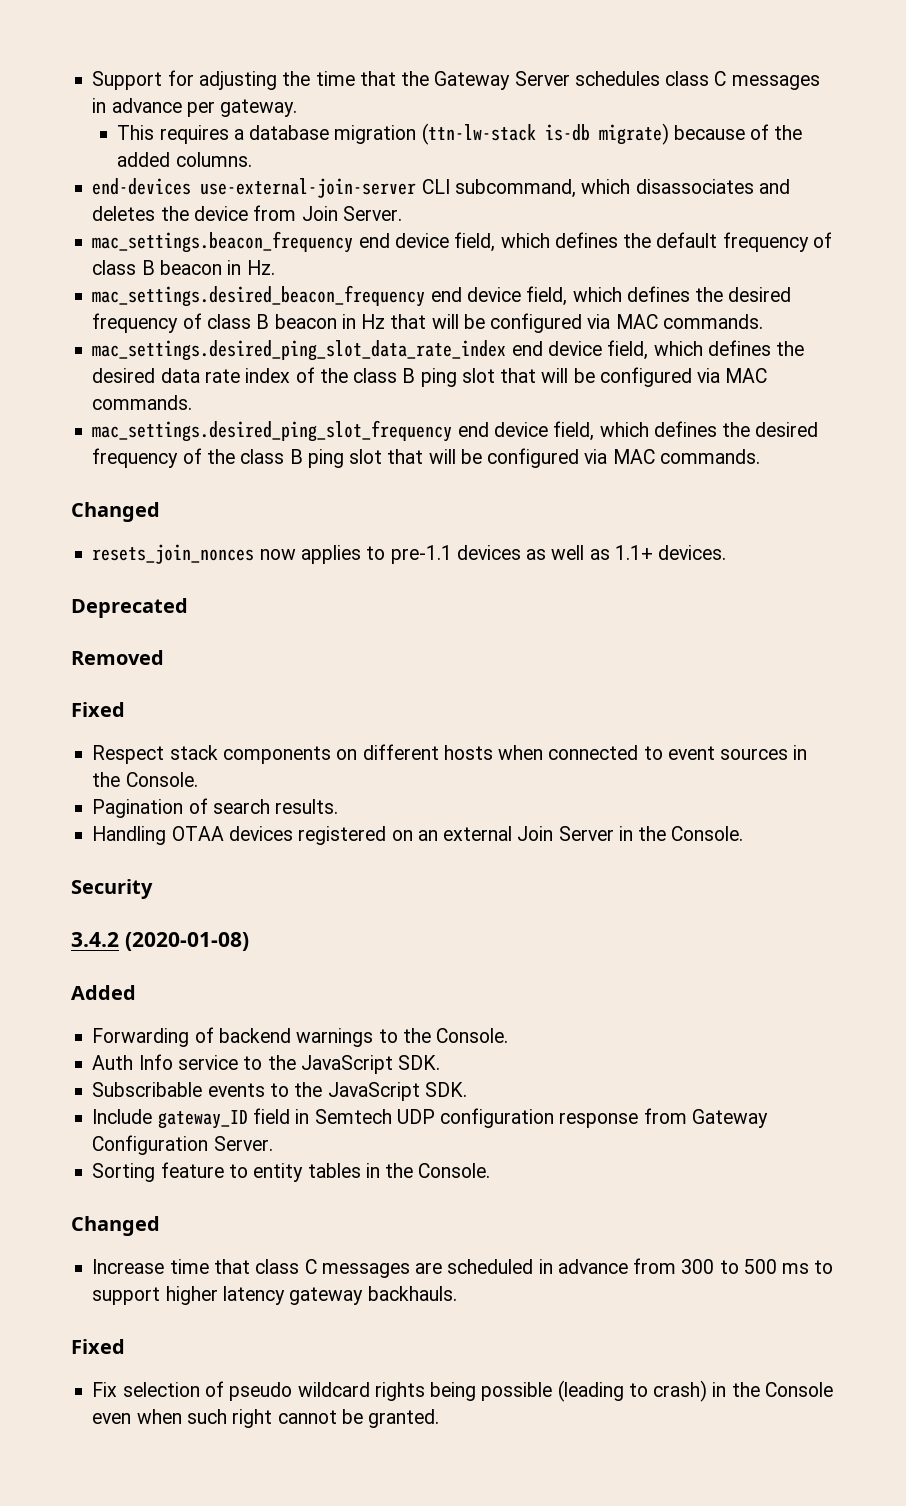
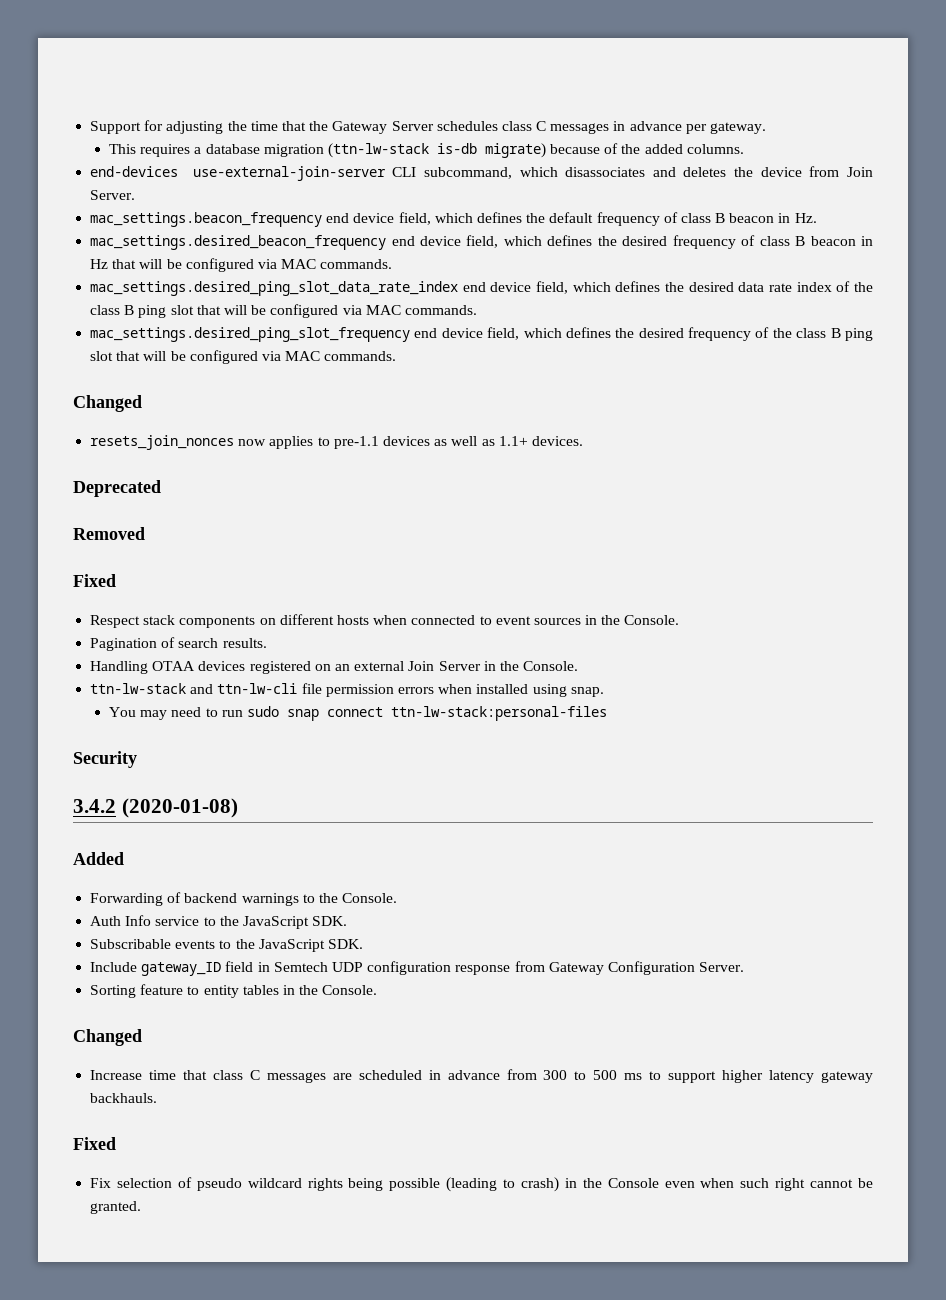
(744, 833) none -> [90,683,604,697] [108,706,607,721] // ttn-lw-stack and ttn-lw-cli file permission errors when installed using snap. // You may need to run sudo snap connect ttn-lw-stack:personal-files

